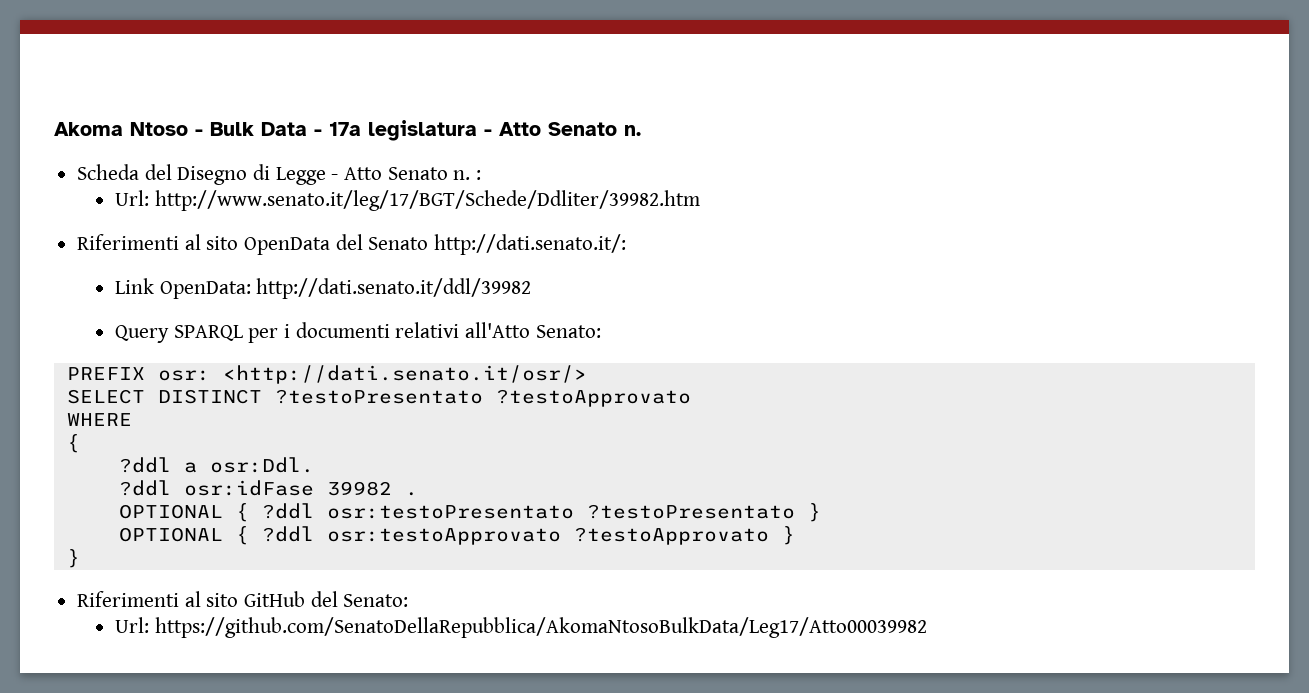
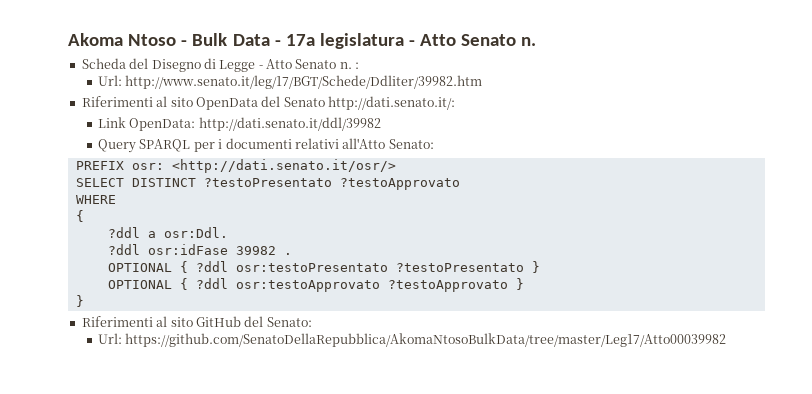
[154,617,927,638] https://github.com/SenatoDellaRepubblica/AkomaNtosoBulkData/Leg17/Atto00039982 -> [125,333,727,347] https://github.com/SenatoDellaRepubblica/AkomaNtosoBulkData/tree/master/Leg17/Atto00039982

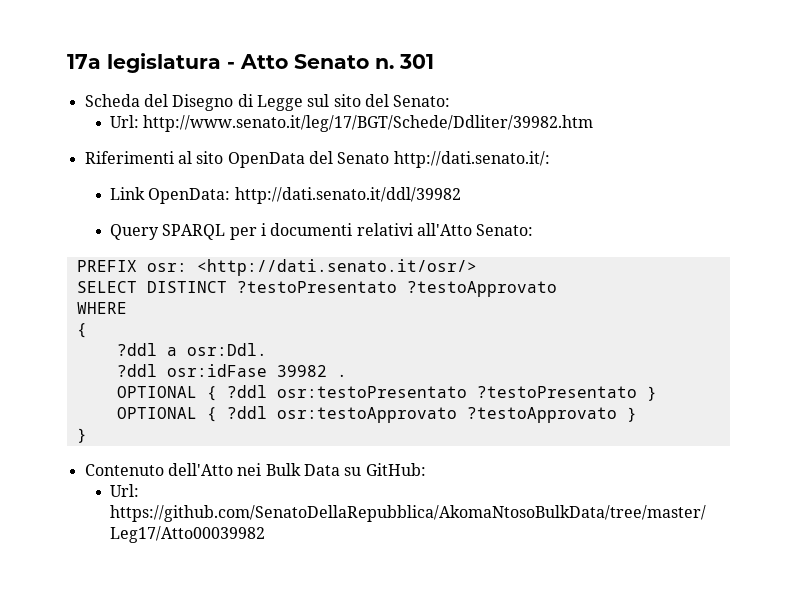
[68,33,281,46] Akoma Ntoso - Bulk Data - -> (67, 61) none
(537, 41) none -> [399,54,434,69] 301
[258,59,360,69] - Atto Senato n. : -> [307,94,451,107] sul sito del Senato:
[81,316,312,327] Riferimenti al sito GitHub del Senato: -> [84,463,426,476] Contenuto dell'Atto nei Bulk Data su GitHub:

